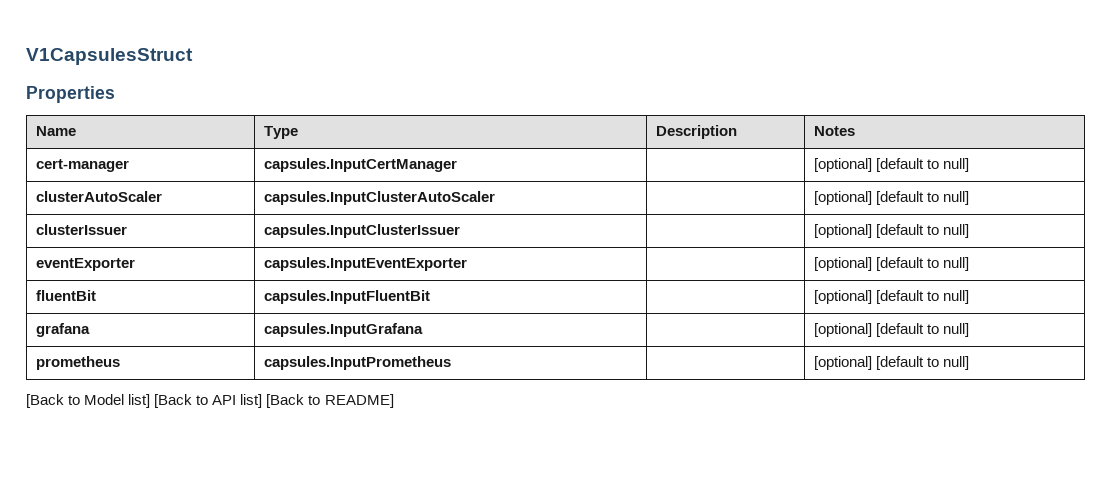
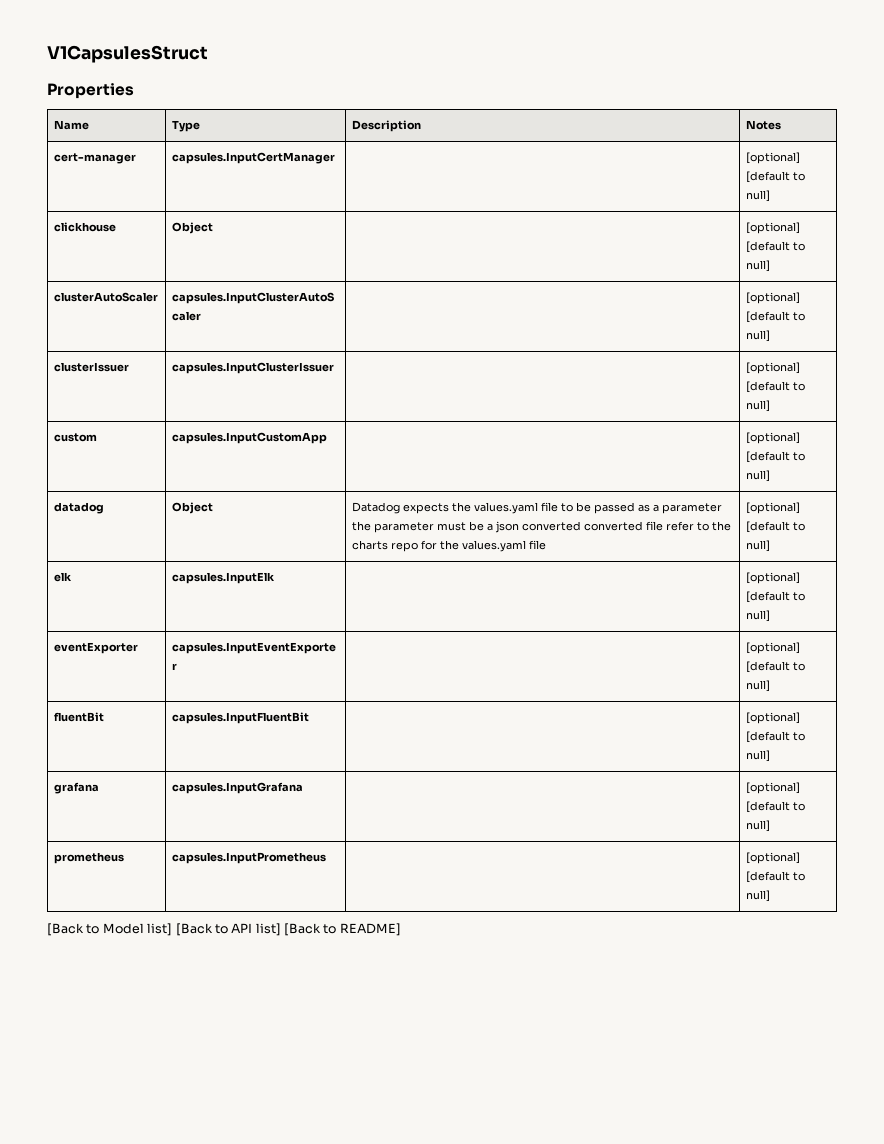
(969, 165) none -> [53,222,116,232] [171,222,213,234] [745,222,800,234] [745,241,805,253] [745,260,770,272] // clickhouse | Object | | [optional] [default to null]
(969, 231) none -> [53,433,97,442] [171,432,327,444] [745,432,800,444] [745,451,805,463] [745,470,770,482] [53,502,104,514] [171,502,213,514] [351,502,722,514] [351,521,731,533] [351,540,546,552] [745,502,800,514] [745,521,805,533] [745,540,770,552] [53,572,72,582] [171,572,275,584] [745,572,800,584] [745,591,805,603] [745,610,770,622] // custom | capsules.InputCustomApp | | [optional] [default to null] // datadog | Object | Datadog expects the values.yaml file to be passed as a parameter the parameter must be a json converted converted file refer to the charts repo for the values.yaml file | [optional] [default to null] // elk | capsules.InputElk | | [optional] [default to null]

